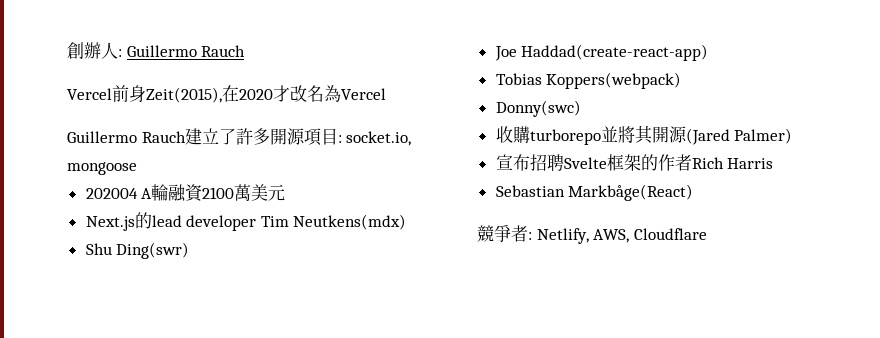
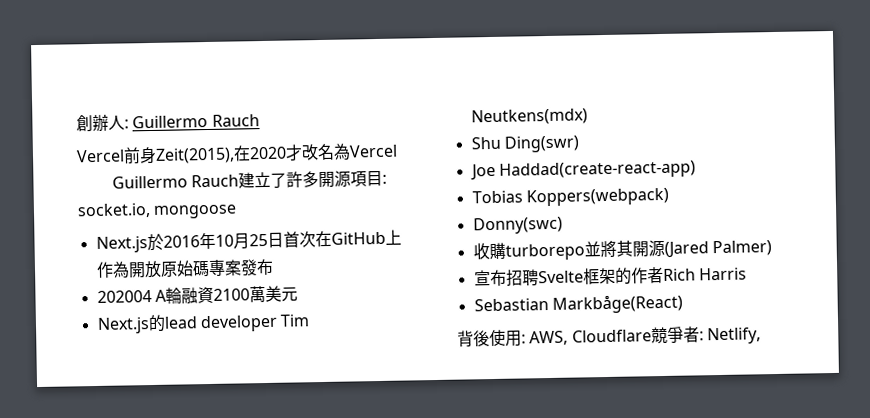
(137, 168) none -> [95,229,402,253] [95,258,274,279] // Next.js於2016年10月25日首次在GitHub上作為開放原始碼專案發布
(694, 192) none -> [457,329,652,347] 背後使用: AWS, Cloudflare
[593,228,707,243] AWS, Cloudflare -> (761, 336) none

